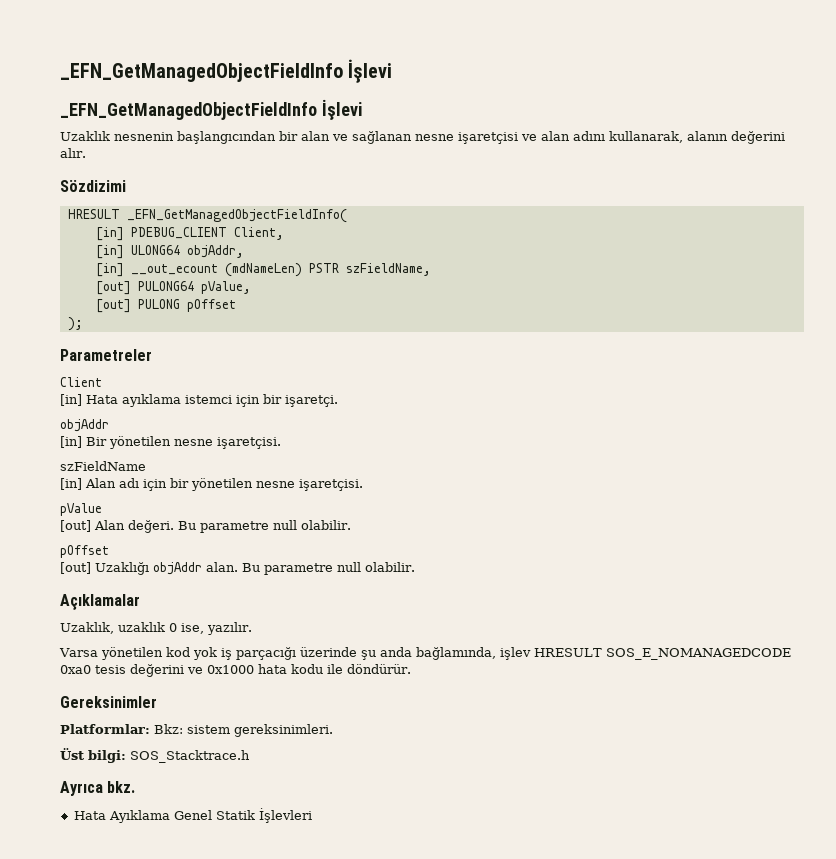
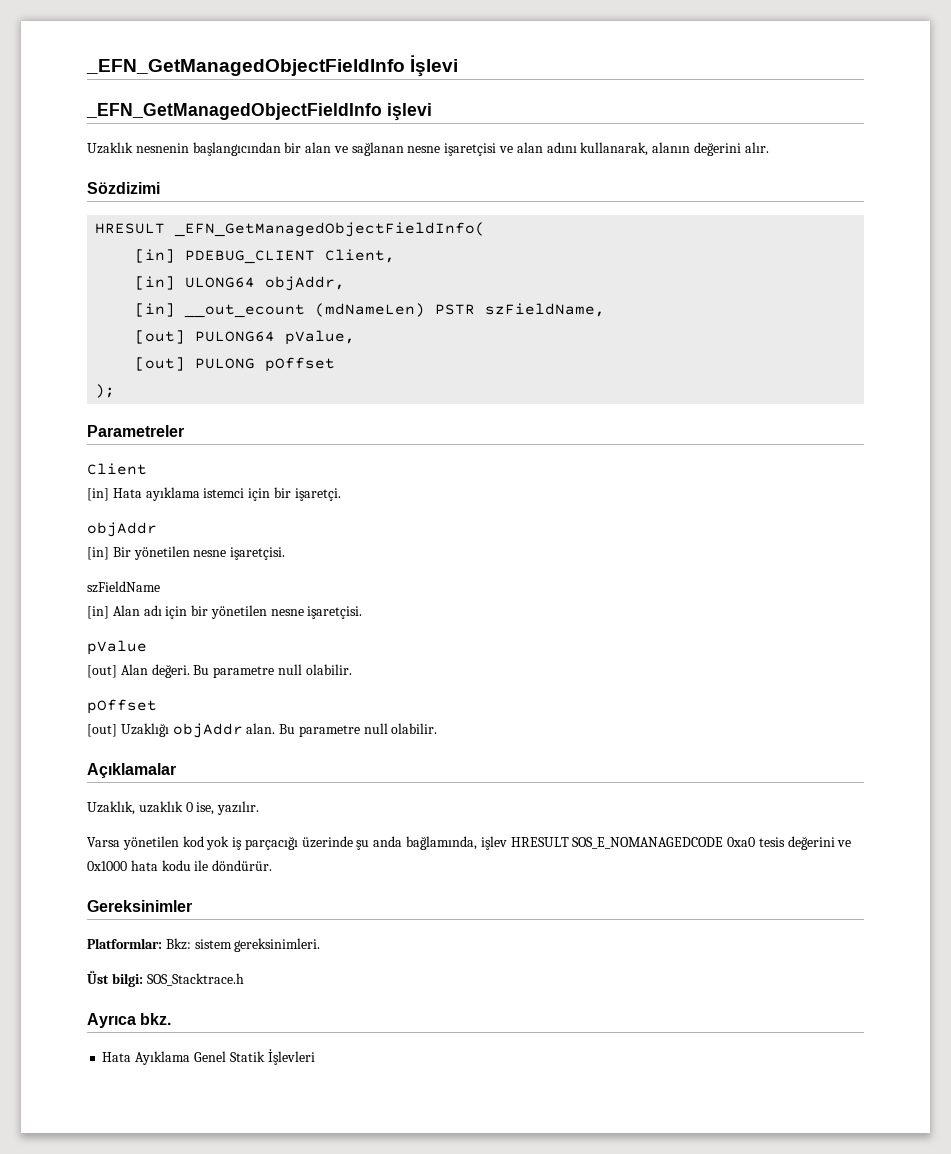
[321,99,362,120] İşlevi -> [387,103,432,121] işlevi

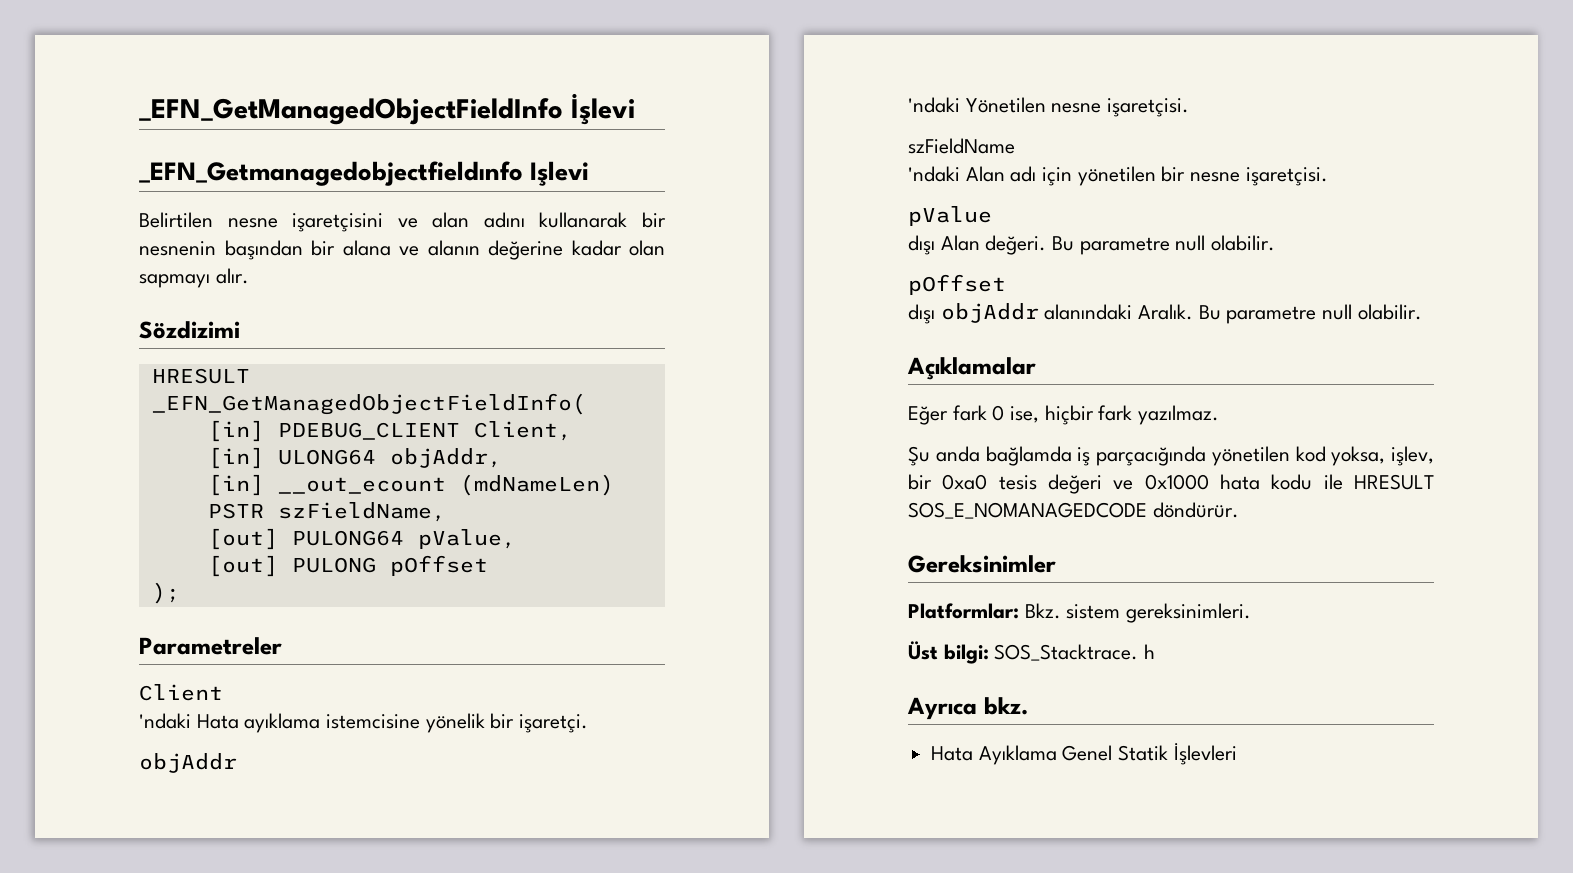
[86,103,432,121] [87,142,741,156] _EFN_GetManagedObjectFieldInfo işlevi // Uzaklık nesnenin başlangıcından bir alan ve sağlanan nesne işaretçisi ve alan adını kullanarak, alanın değerini -> [139,161,590,186] [139,212,666,232] [139,240,665,260] [139,274,210,288] _EFN_Getmanagedobjectfieldınfo Işlevi // Belirtilen nesne işaretçisini ve alan adını kullanarak bir nesnenin başından bir alana ve alanın değerine kadar olan sapmayı
[87,488,109,501] [in] -> [139,713,191,729] 'ndaki
[203,488,271,501] istemci için -> [326,713,485,733] istemcisine yönelik
[87,546,190,560] [in] Bir yönetilen -> [908,97,1046,113] 'ndaki Yönetilen
[87,606,109,619] [in] -> [908,166,960,182] 'ndaki
[191,605,267,619] bir yönetilen -> [1077,166,1186,186] yönetilen bir
[87,665,117,678] [out] -> [908,235,935,255] dışı
[87,723,276,738] [out] Uzaklığı objAddr alan. -> [908,303,1194,324] dışı objAddr alanındaki Aralık.
[87,801,260,815] [87,836,724,850] Uzaklık, uzaklık 0 ise, yazılır. // Varsa yönetilen kod yok iş parçacığı üzerinde şu anda bağlamında, işlev HRESULT SOS_E_NOMANAGEDCODE -> [908,405,1220,425] [908,446,1434,466] [908,474,932,490] Eğer fark 0 ise, hiçbir fark yazılmaz. // Şu anda bağlamda iş parçacığında yönetilen kod yoksa, işlev, bir
[787,836,835,850] değerini -> [1048,474,1102,494] değeri
(209, 865) none -> [1354,474,1434,490] [908,502,1147,519] HRESULT SOS_E_NOMANAGEDCODE
[165,938,191,950] Bkz: -> [1024,603,1061,619] Bkz.
[146,973,244,986] SOS_Stacktrace.h -> [994,644,1156,661] SOS_Stacktrace. h

